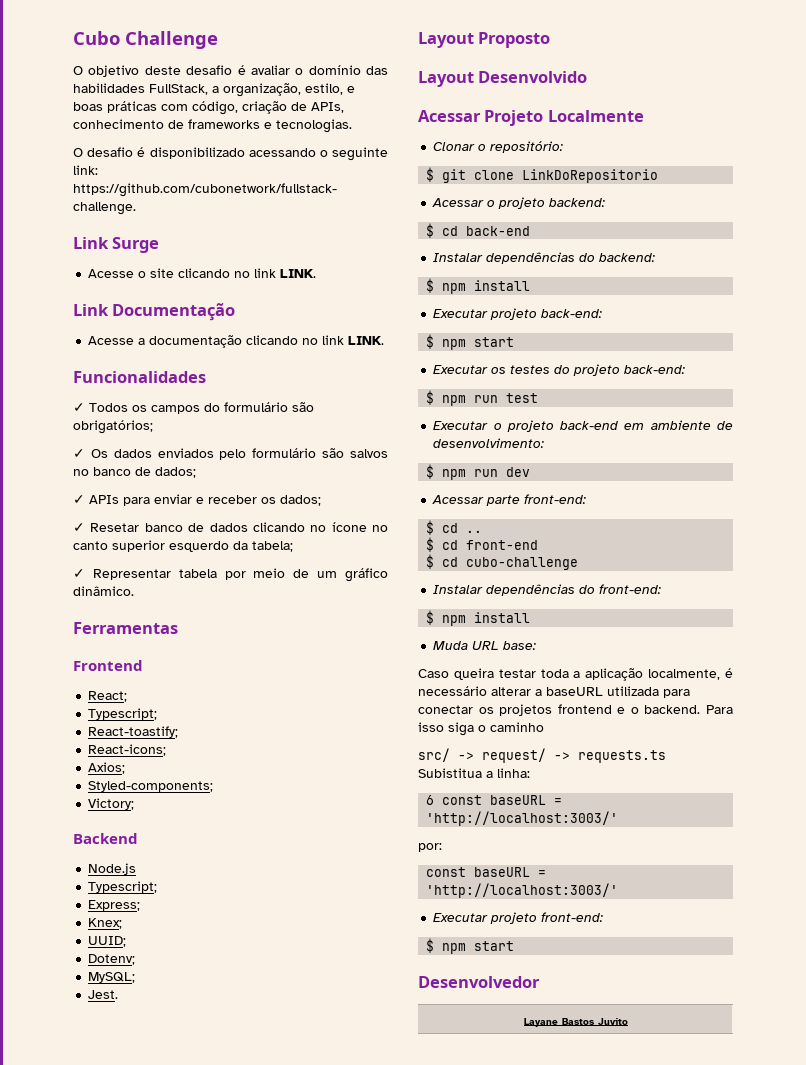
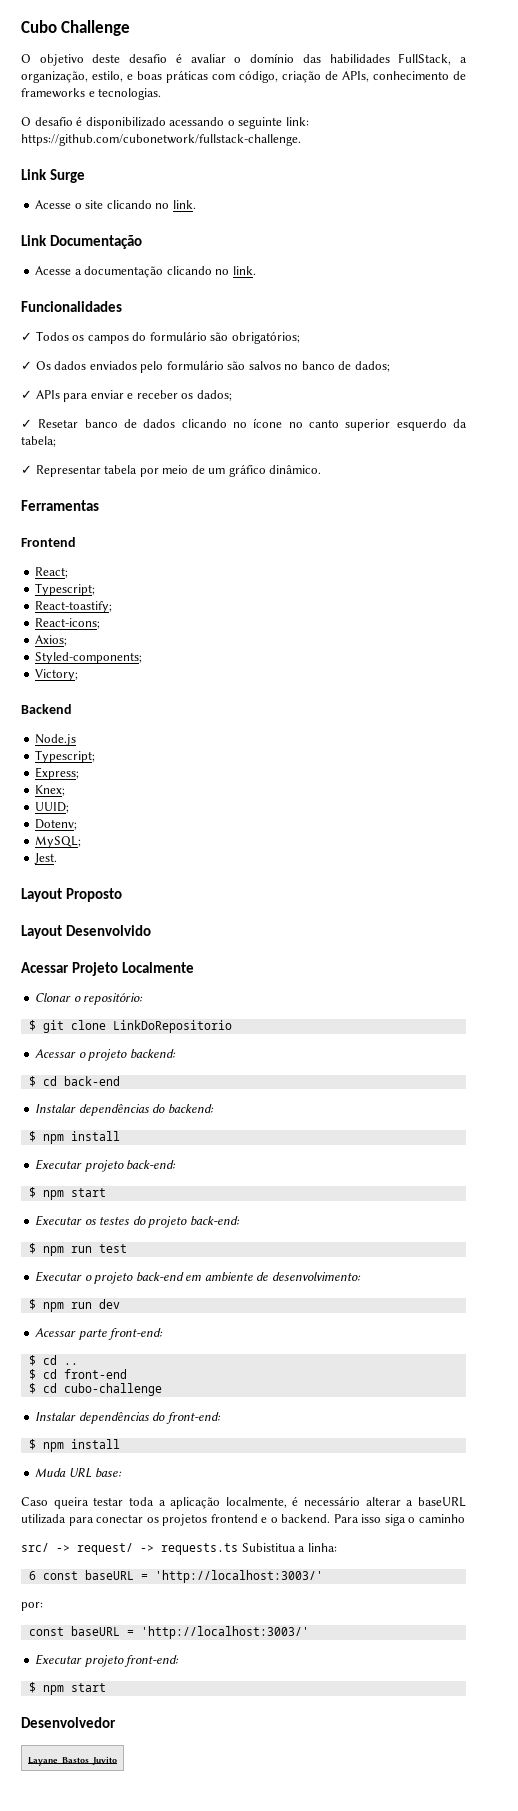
[254,268,317,278] link LINK. -> [172,200,196,209] link.
[322,335,385,345] link LINK. -> [232,266,256,275] link.

